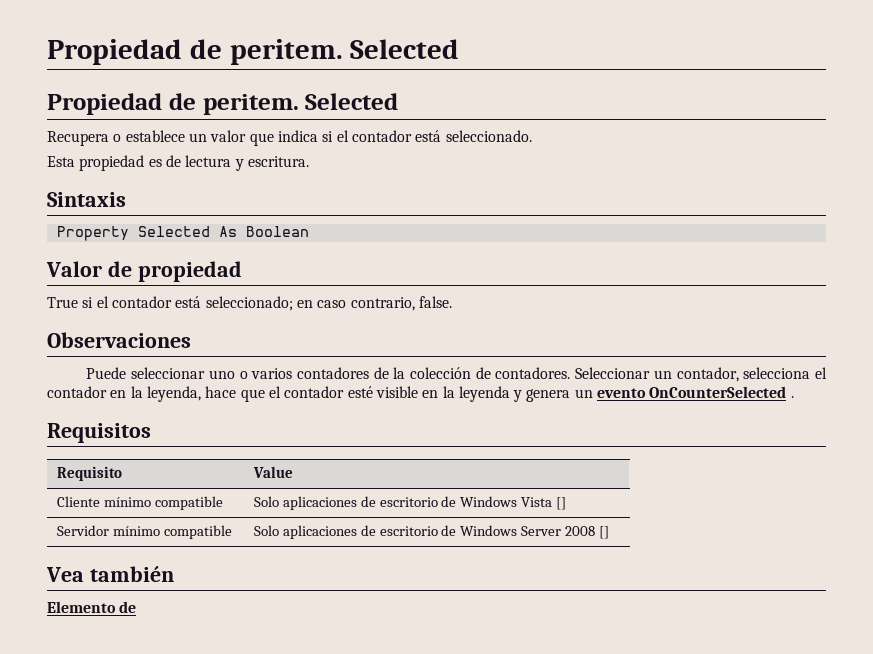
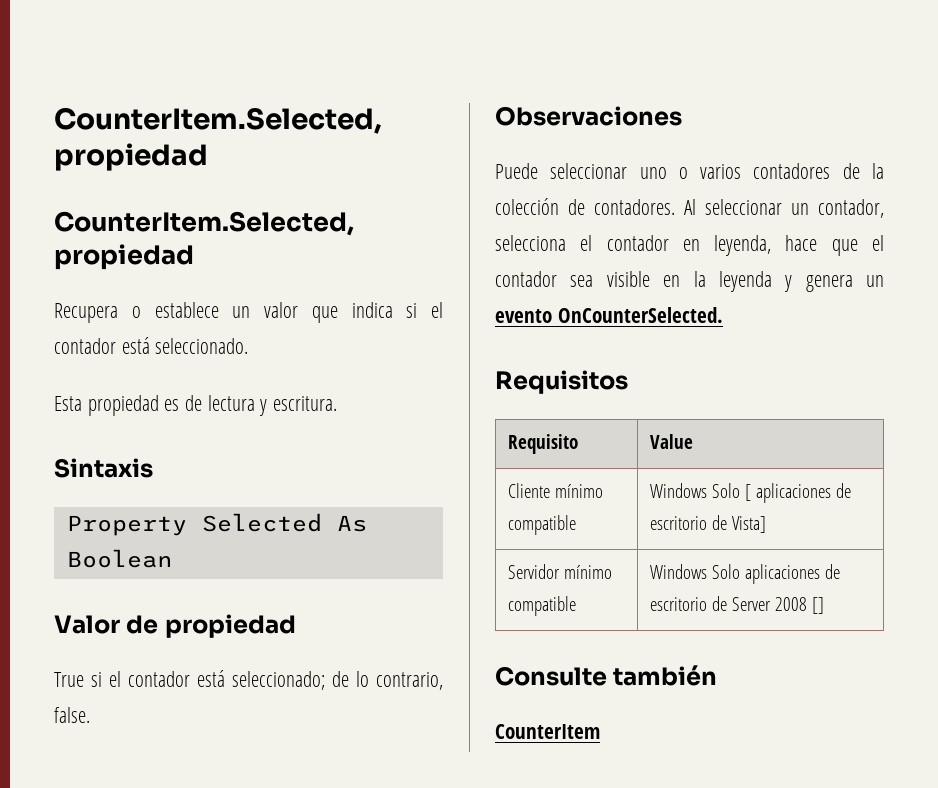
[47,39,460,65] [47,93,399,115] Propiedad de peritem. Selected // Propiedad de peritem. Selected -> [54,107,382,134] [54,143,208,171] [54,211,354,236] [54,244,194,270] CounterItem.Selected, propiedad // CounterItem.Selected, propiedad
[296,300,347,308] en caso -> [331,671,369,687] de lo
[575,367,651,379] Seleccionar -> [684,199,782,215] Al seleccionar
[130,386,143,398] la -> (700, 245) none
[347,386,373,398] esté -> [570,275,594,287] sea
[649,386,794,398] OnCounterSelected . -> [557,307,723,323] OnCounterSelected.
[253,496,567,510] [56,525,232,539] [253,525,518,539] Solo aplicaciones de escritorio de Windows Vista [] // Servidor mínimo compatible | Solo aplicaciones de escritorio de Windows -> [649,483,852,503] [649,515,767,533] [507,564,612,579] [507,596,576,616] [649,564,841,584] [649,596,727,611] Windows Solo [ aplicaciones de escritorio de Vista] // Servidor mínimo compatible | Windows Solo aplicaciones de escritorio de
[46,567,84,582] Vea -> [495,666,607,686] Consulte
[47,601,137,613] Elemento de -> [495,724,600,739] CounterItem

